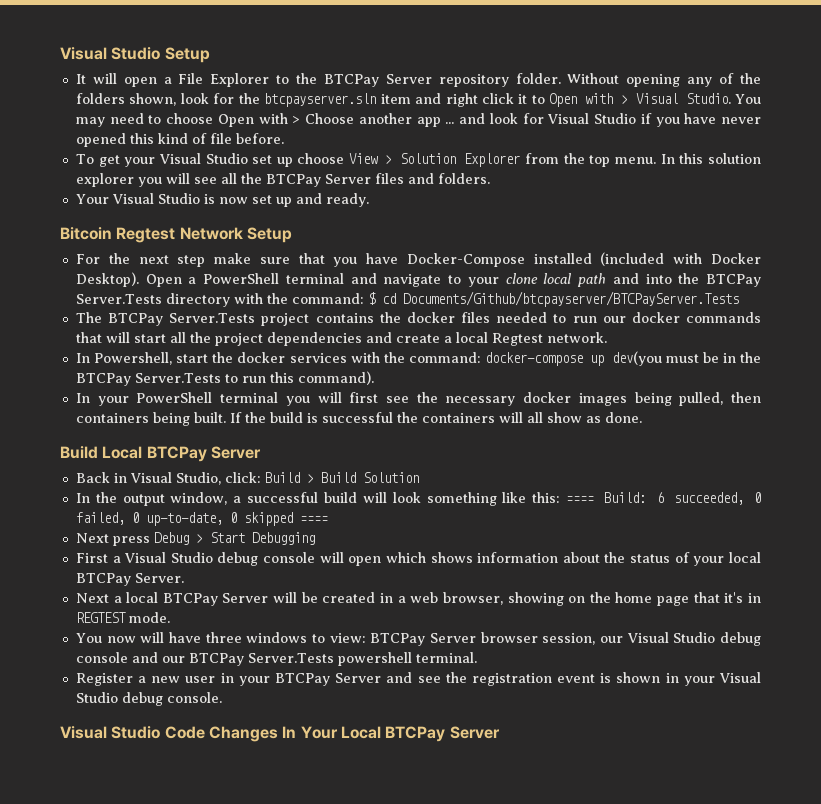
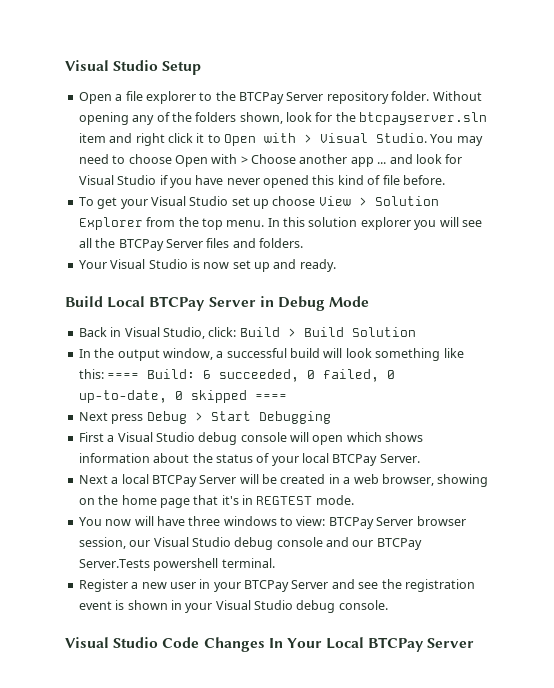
[75,73,270,87] It will open a File Explorer -> [78,91,196,104] Open a file explorer
[60,227,292,243] [75,252,761,267] [75,272,762,287] [75,291,739,307] [75,312,761,326] [75,332,607,346] [75,351,761,366] [75,371,374,386] [75,392,762,406] [75,412,642,426] // Bitcoin Regtest Network Setup // For the next step make sure that you have Docker-Compose installed (included with Docker Desktop). Open a PowerShell terminal and navigate to your clone local path and into the BTCPay Server.Tests directory with the command: $ cd Documents/Github/btcpayserver/BTCPayServer.Tests // The BTCPay Server.Tests project contains the docker files needed to run our docker commands that will start all the project dependencies and create a local Regtest network. // In Powershell, start the docker services with the command: docker-compose up dev(you must be in the BTCPay Server.Tests to run this command). // In your PowerShell terminal you will first see the necessary docker images being pulled, then containers being built. If the build is successful the containers will all show as done. -> (336, 265) none
(261, 452) none -> [259,296,370,311] in Debug Mode

